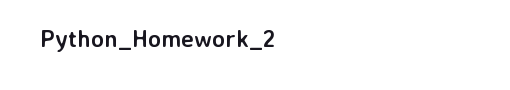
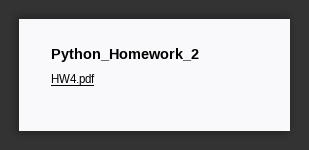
(275, 41) none -> [51,74,95,86] // HW4.pdf

